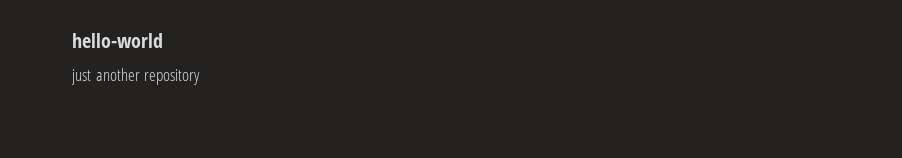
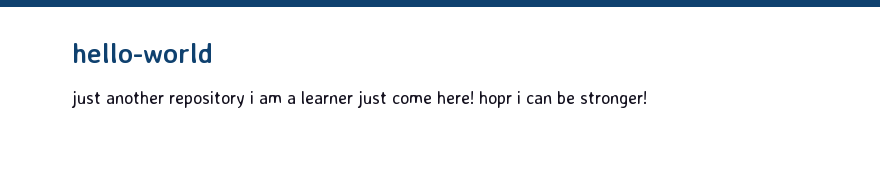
(201, 77) none -> [250,90,647,108] i am a learner just come here! hopr i can be stronger!

